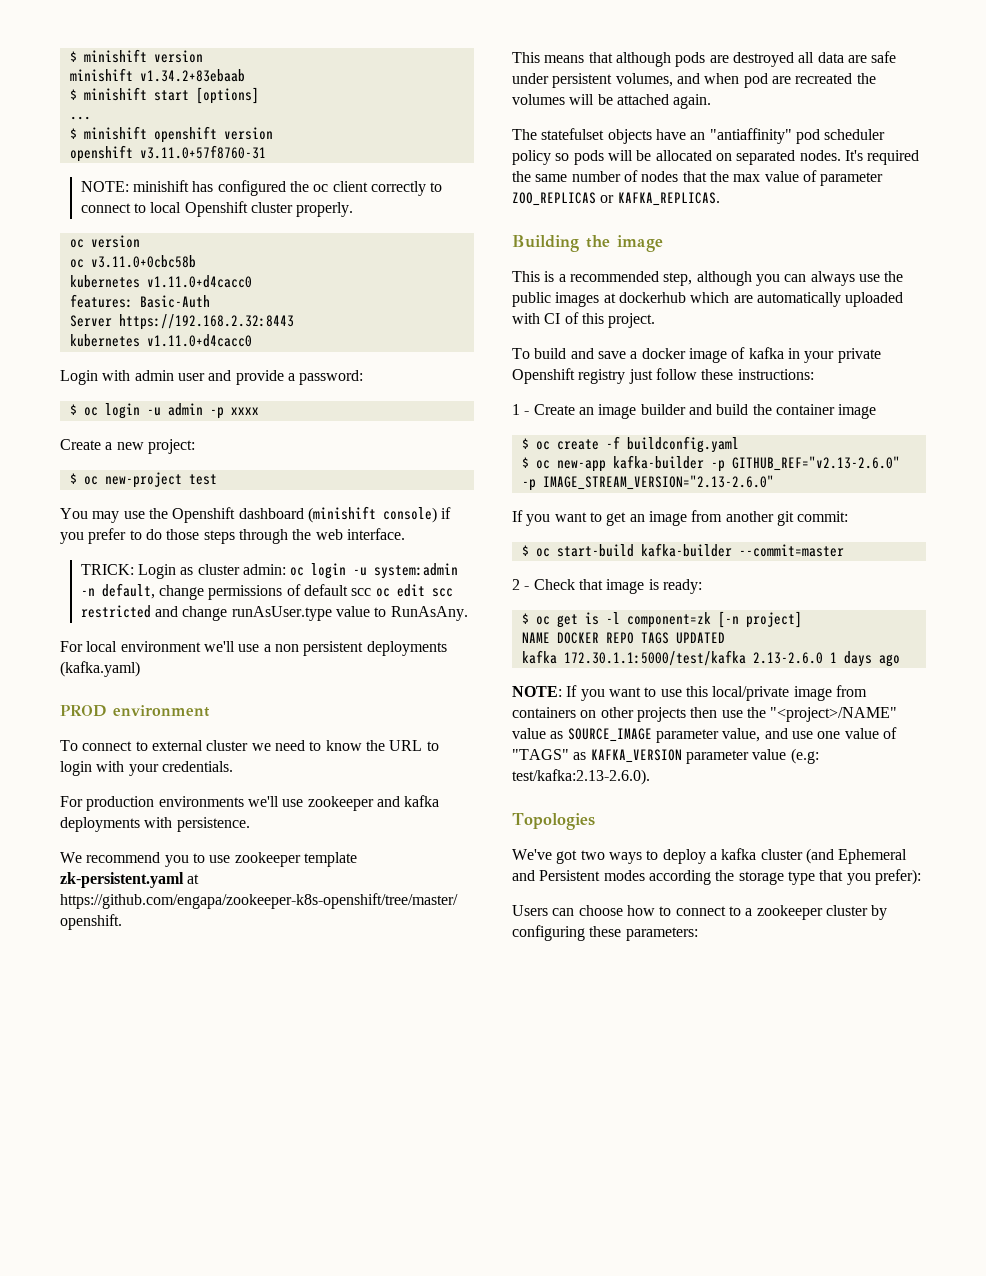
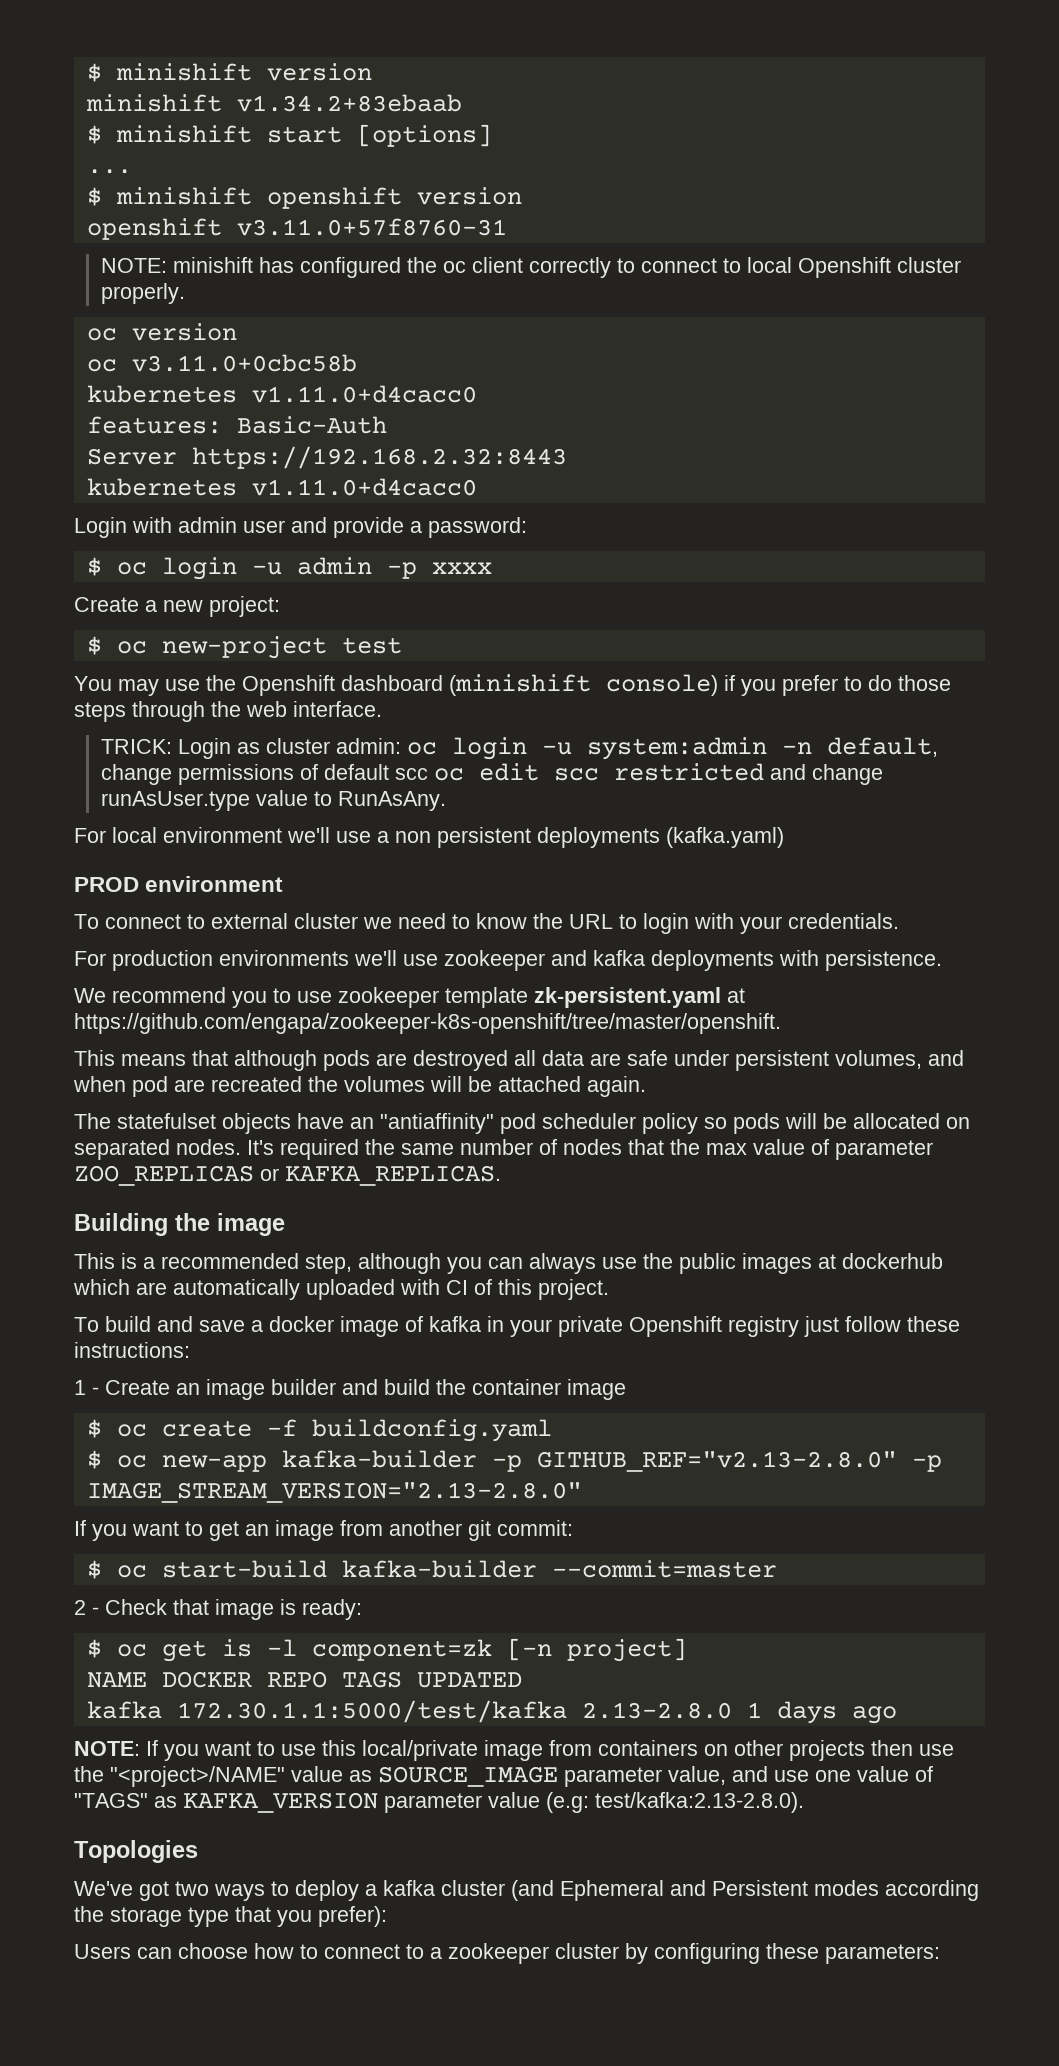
[731,456,900,471] [521,475,774,491] GITHUB_REF="v2.13-2.6.0" -p IMAGE_STREAM_VERSION="2.13-2.6.0" -> [536,1451,942,1472] [86,1482,582,1503] GITHUB_REF="v2.13-2.8.0" -p IMAGE_STREAM_VERSION="2.13-2.8.0"
[752,652,823,664] 2.13-2.6.0 -> [581,1702,732,1719] 2.13-2.8.0
[512,769,650,785] test/kafka:2.13-2.6.0). -> [595,1792,804,1813] test/kafka:2.13-2.8.0).

